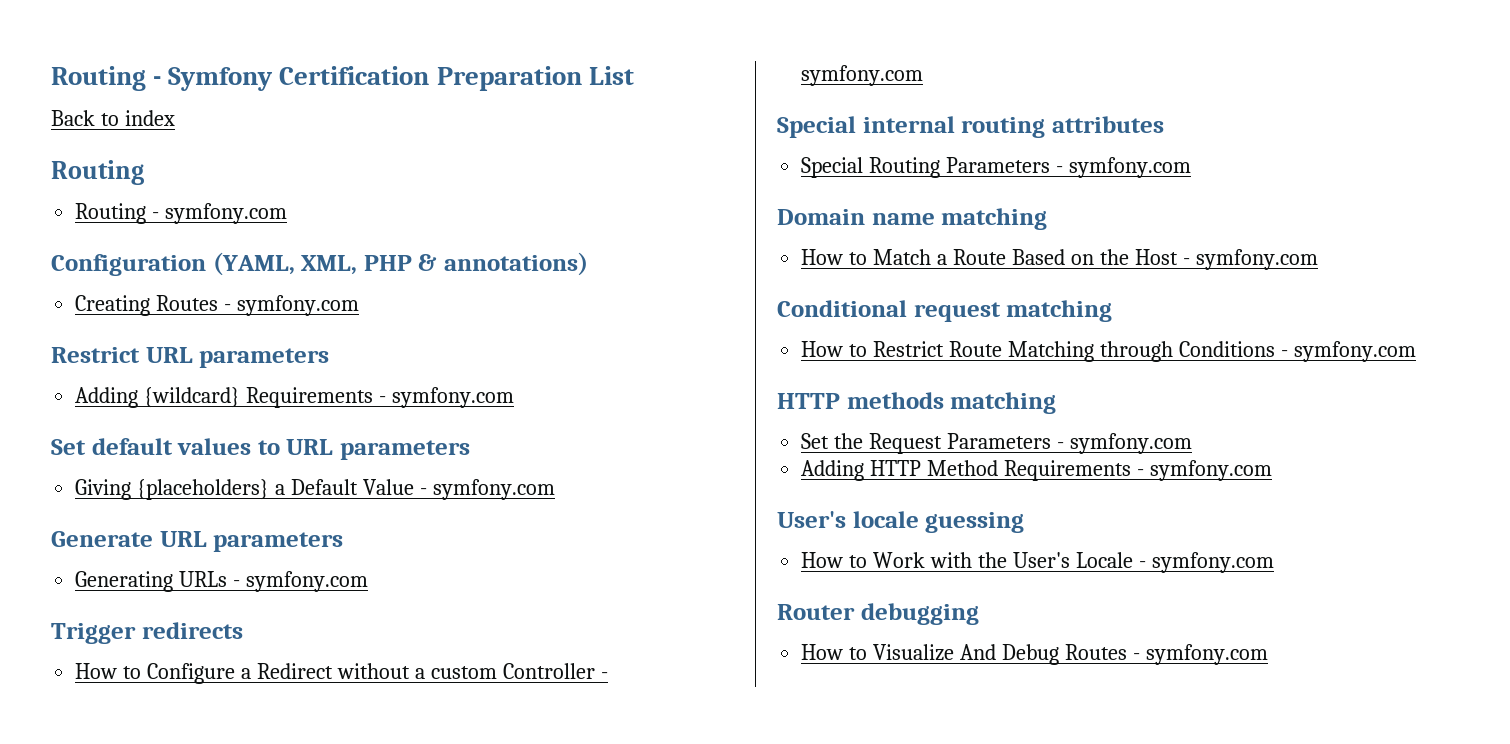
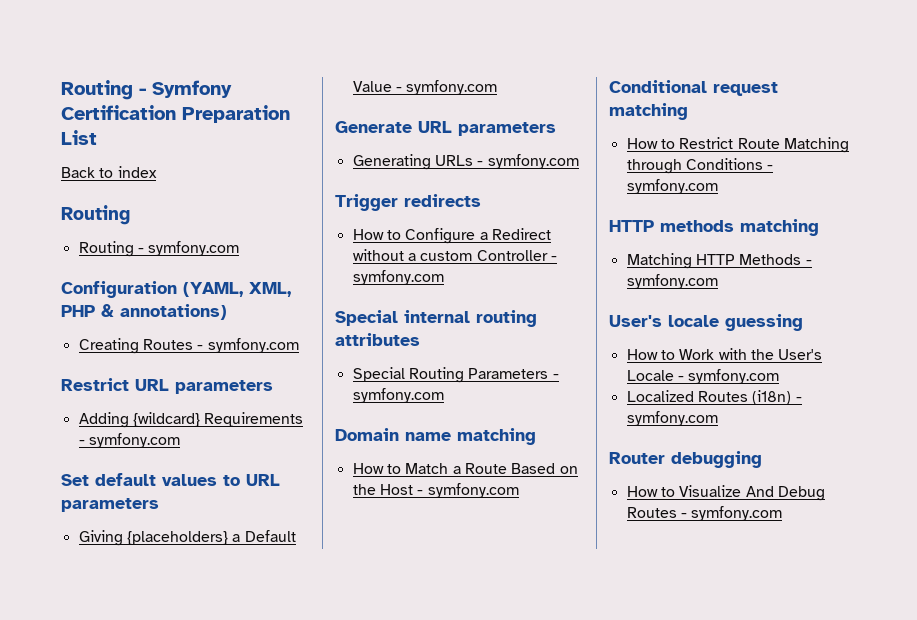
[801,433,1192,454] [801,460,1132,481] Set the Request Parameters - symfony.com // Adding HTTP Method Requirements -> [626,253,802,269] Matching HTTP Methods
(1274, 562) none -> [626,390,802,405] [626,411,718,426] // Localized Routes (i18n) - symfony.com

